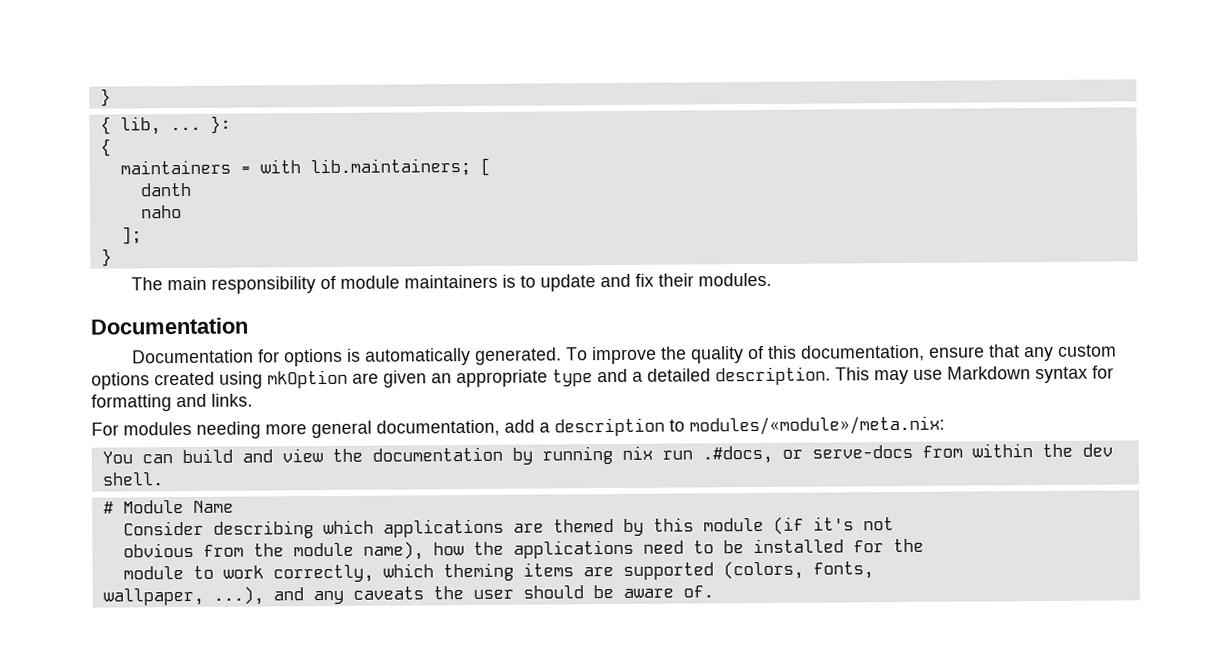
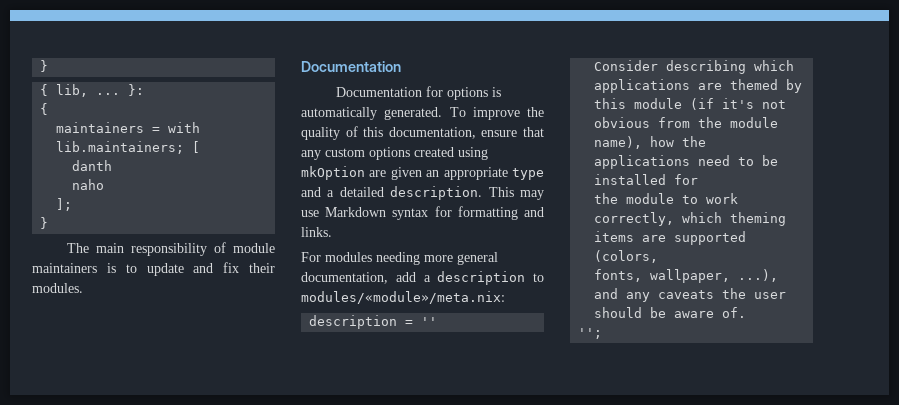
[101,443,1113,465] [101,472,164,486] [102,500,234,514] You can build and view the documentation by running nix run .#docs, or serve-docs from within the dev shell. // # Module Name -> [309,315,438,329] description = ''
[892,538,924,553] the // -> [594,193,619,204] // the
(804, 570) none -> (659, 256) //
(874, 570) // -> (643, 275) none
(714, 591) none -> [578,328,603,339] // '';

